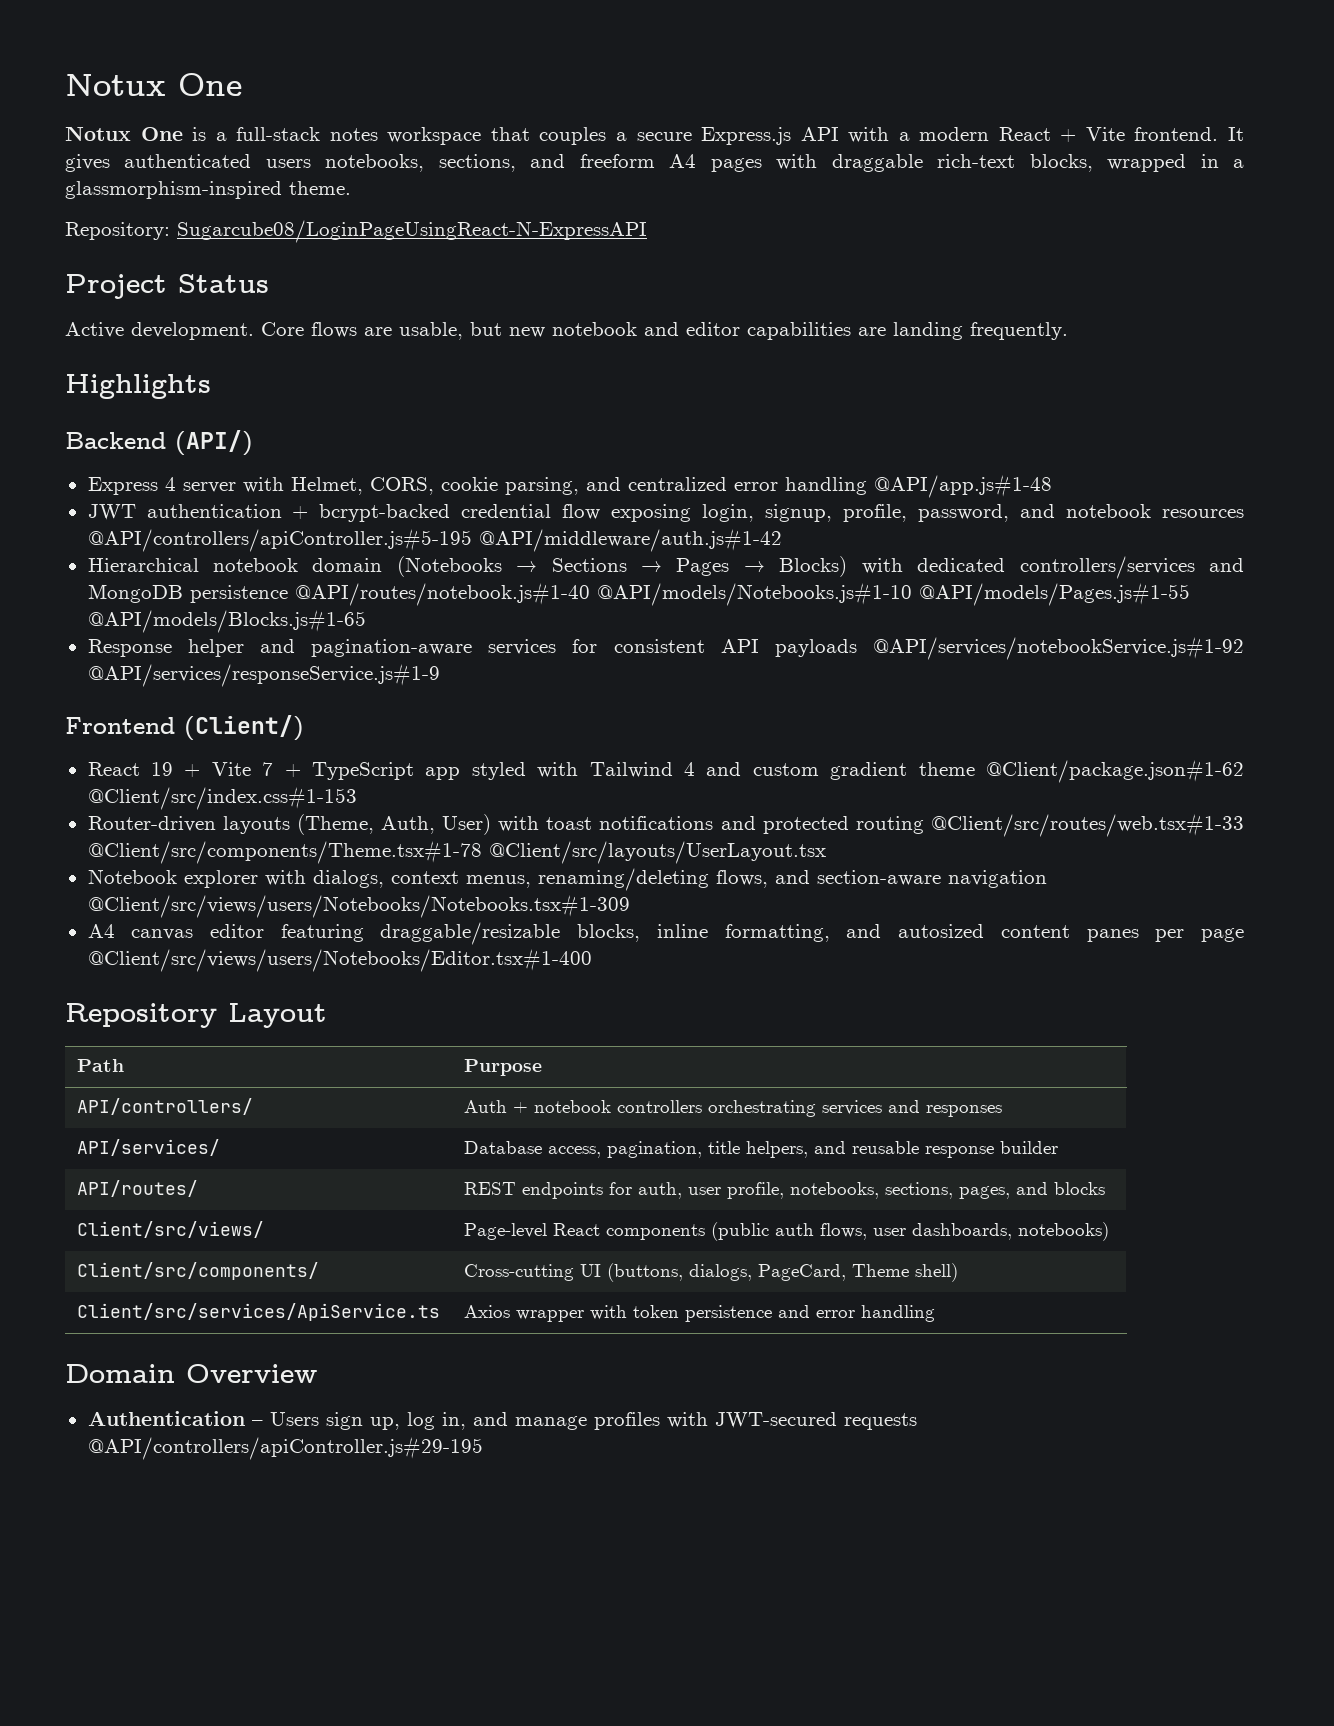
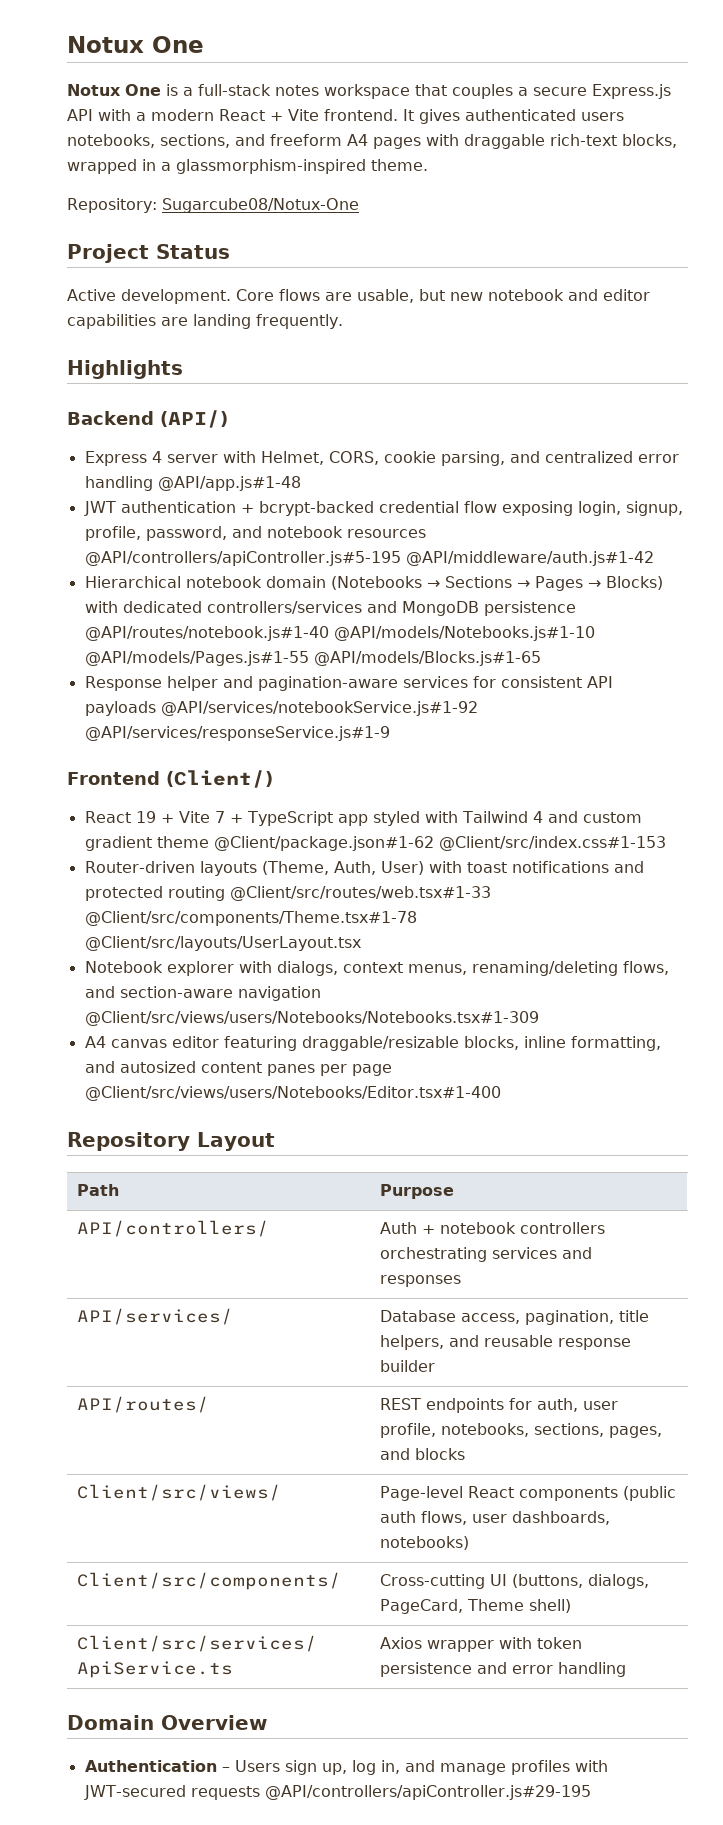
[177,220,647,243] Sugarcube08/LoginPageUsingReact-N-ExpressAPI -> [161,198,359,213] Sugarcube08/Notux-One

